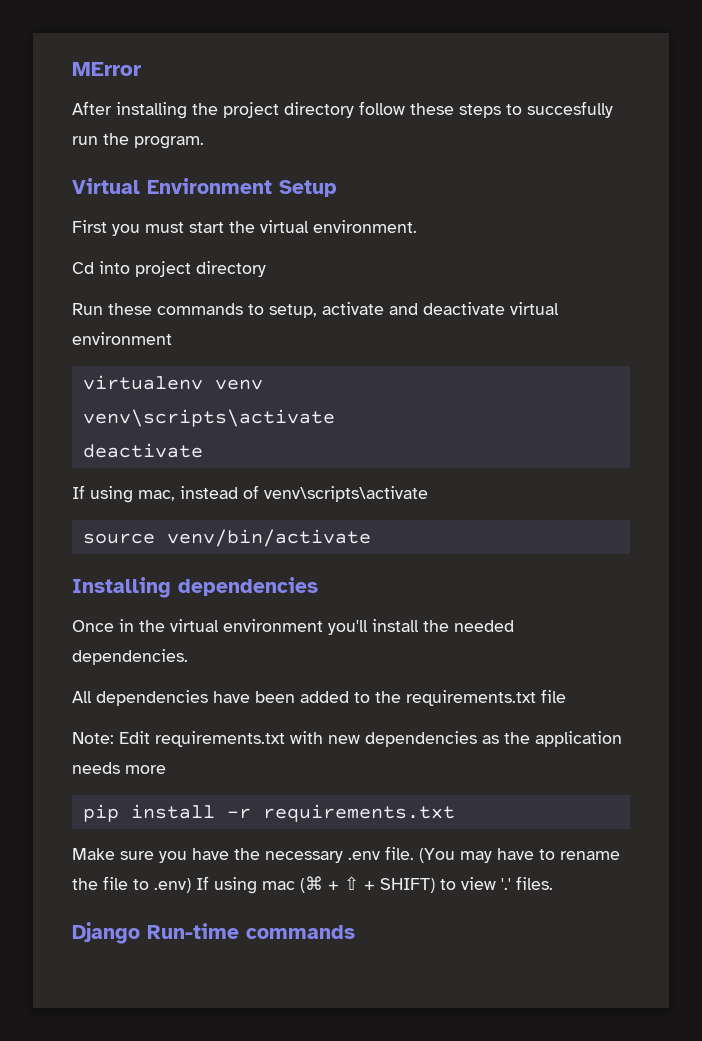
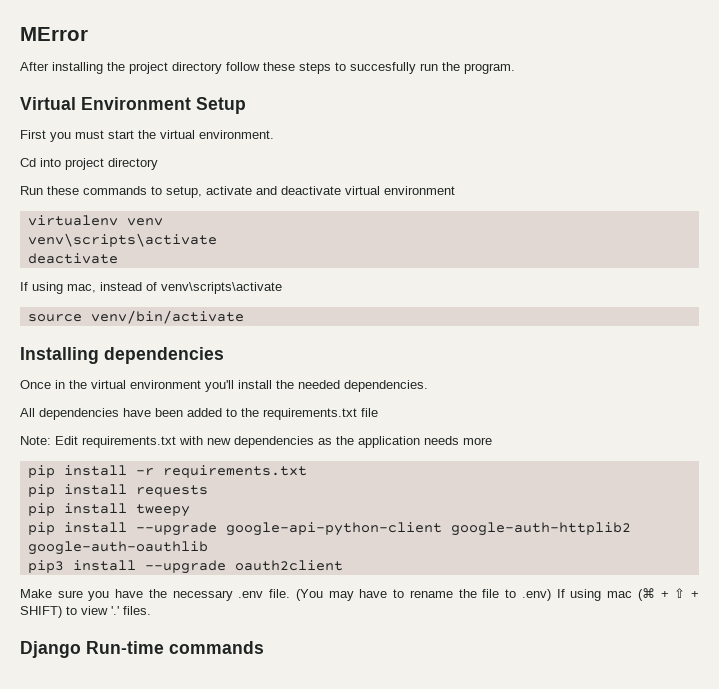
(455, 813) none -> [27,484,208,497] [27,503,190,517] [27,522,631,536] [27,541,208,555] [27,560,343,574] // pip install requests // pip install tweepy // pip install --upgrade google-api-python-client google-auth-httplib2 google-auth-oauthlib // pip3 install --upgrade oauth2client

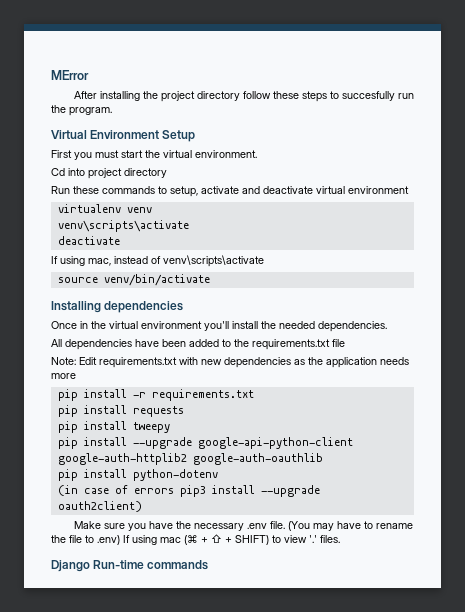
(208, 548) none -> [57,469,218,481] [57,485,174,496] pip install python-dotenv // (in case of errors
[234,560,343,571] oauth2client -> [57,501,142,512] oauth2client)

